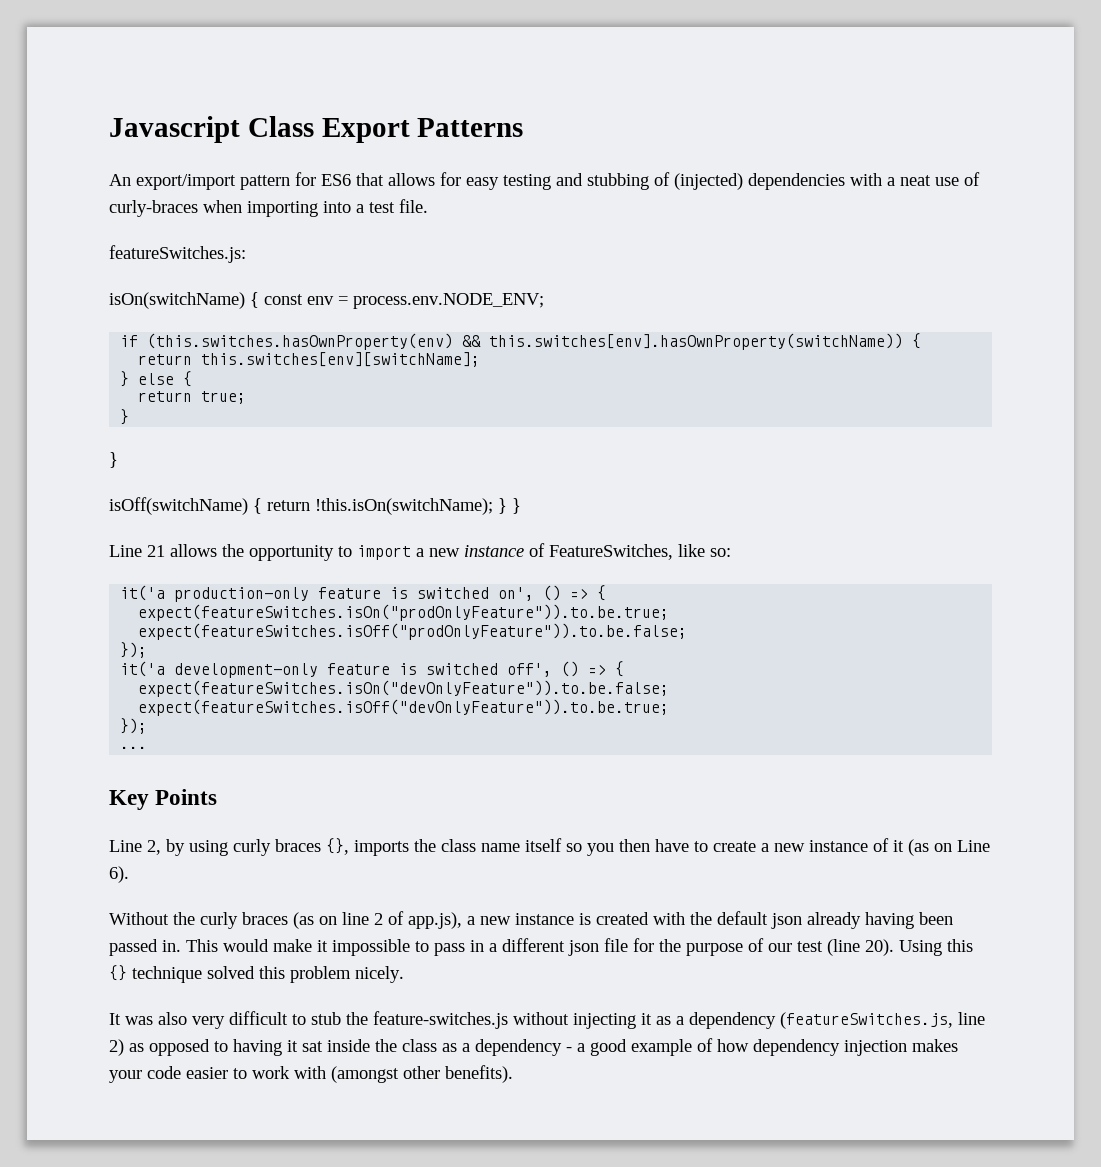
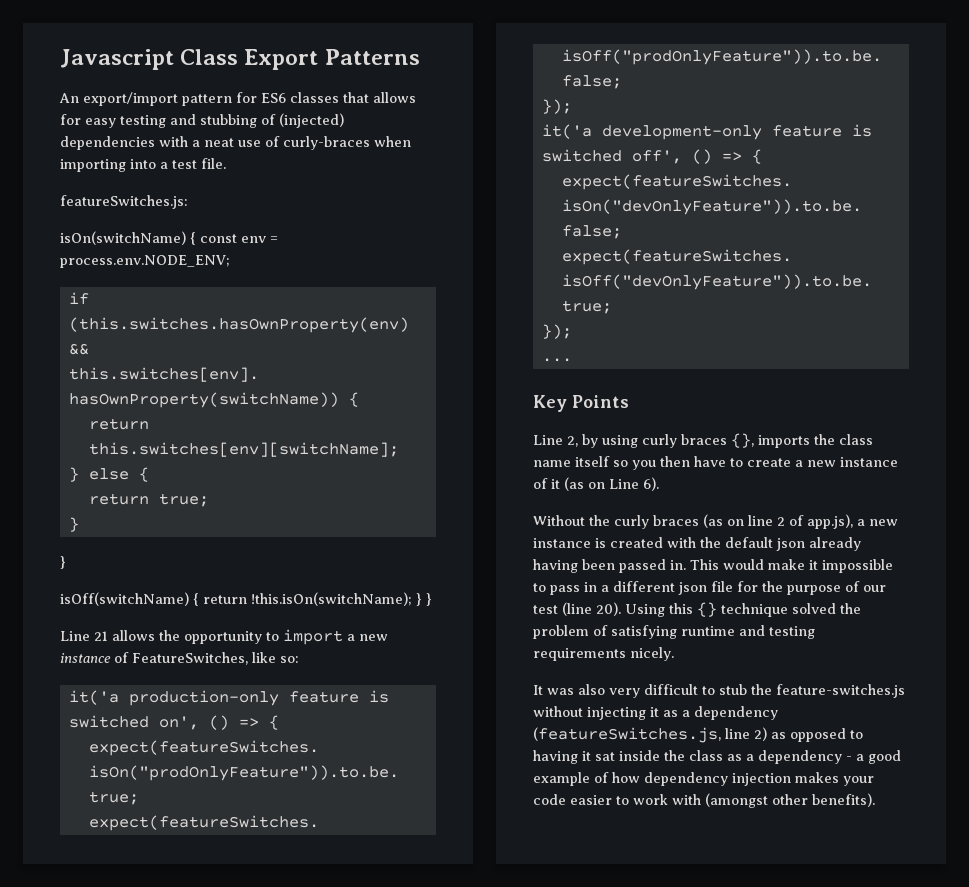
(351, 180) none -> [290,92,339,103] classes
[259,966,351,983] this problem -> [840,603,861,614] [533,625,815,639] [533,648,626,661] the problem of satisfying runtime and testing requirements

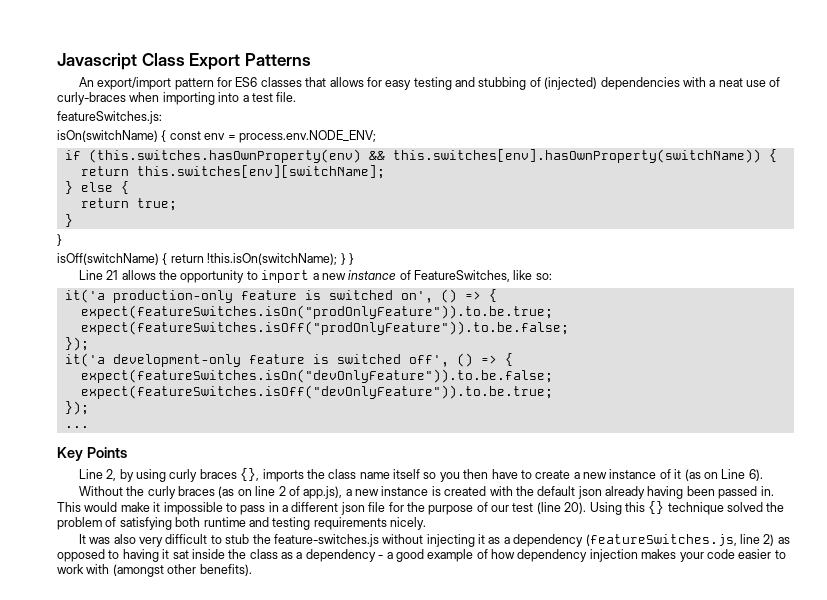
(677, 632) none -> [175,517,201,527] both

